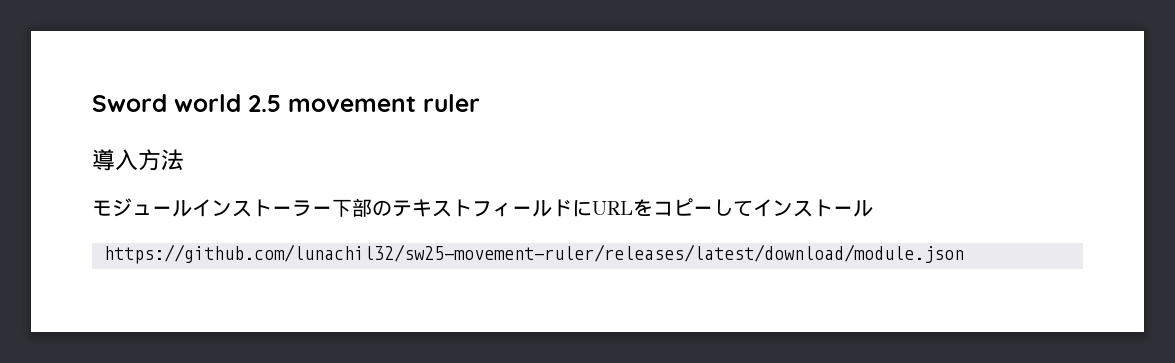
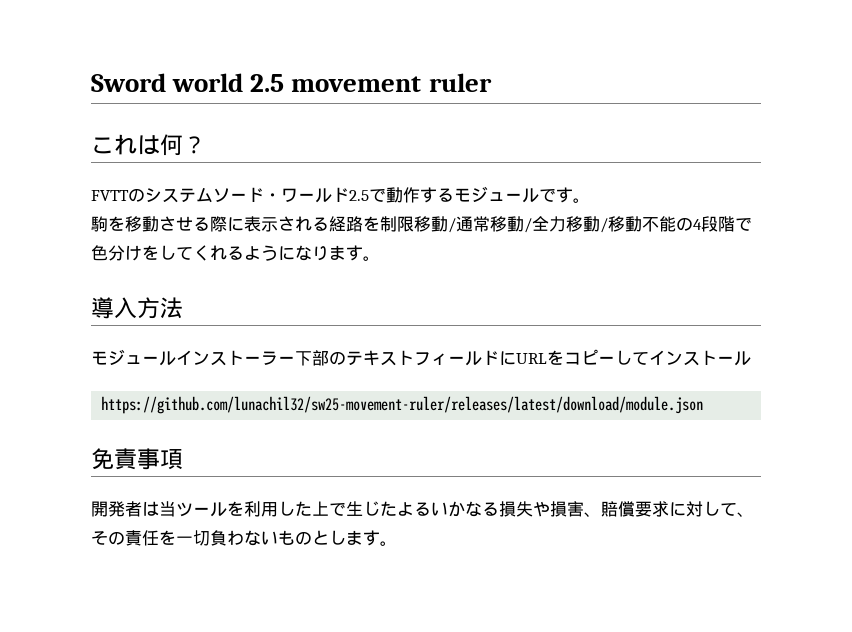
(480, 103) none -> [91,134,206,156] [91,186,590,203] [91,216,752,233] [91,245,380,261] // これは何？ // FVTTのシステムソード・ワールド2.5で動作するモジュールです。 // 駒を移動させる際に表示される経路を制限移動/通常移動/全力移動/移動不能の4段階で色分けをしてくれるようになります。
(964, 254) none -> [91,448,183,470] [91,501,754,517] [91,530,397,546] // 免責事項 // 開発者は当ツールを利用した上で生じたよるいかなる損失や損害、賠償要求に対して、その責任を一切負わないものとします。

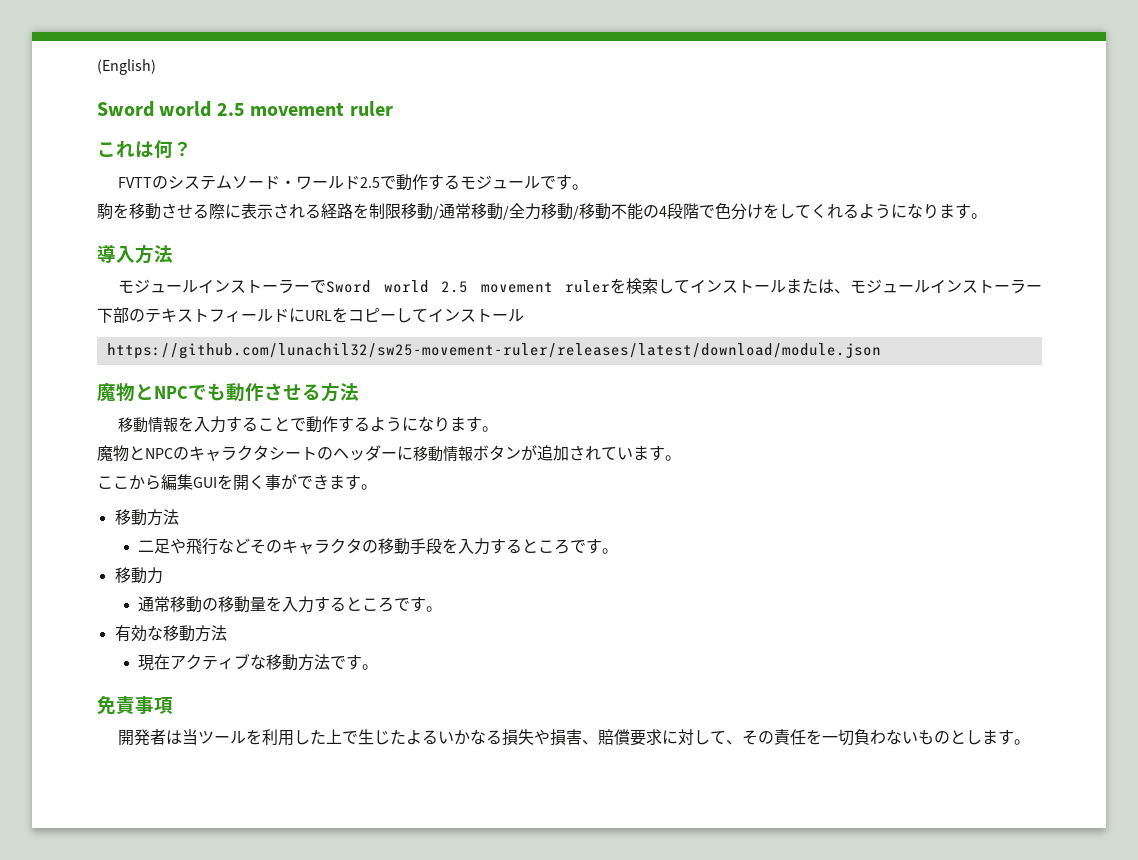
(91, 82) none -> [97,59,156,75] (English) //
(295, 360) none -> [310,278,1042,294] でSword world 2.5 movement rulerを検索してインストールまたは、モジュールインストーラー
(704, 405) none -> [97,382,359,402] [118,416,499,433] [97,445,681,462] [97,474,377,491] [114,509,179,526] [138,538,619,555] [114,567,163,584] [138,596,443,613] [114,625,227,642] [138,653,379,671] // 魔物とNPCでも動作させる方法 // 移動情報を入力することで動作するようになります。 // 魔物とNPCのキャラクタシートのヘッダーに移動情報ボタンが追加されています。 // ここから編集GUIを開く事ができます。 // 移動方法 // 二足や飛行などそのキャラクタの移動手段を入力するところです。 // 移動力 // 通常移動の移動量を入力するところです。 // 有効な移動方法 // 現在アクティブな移動方法です。

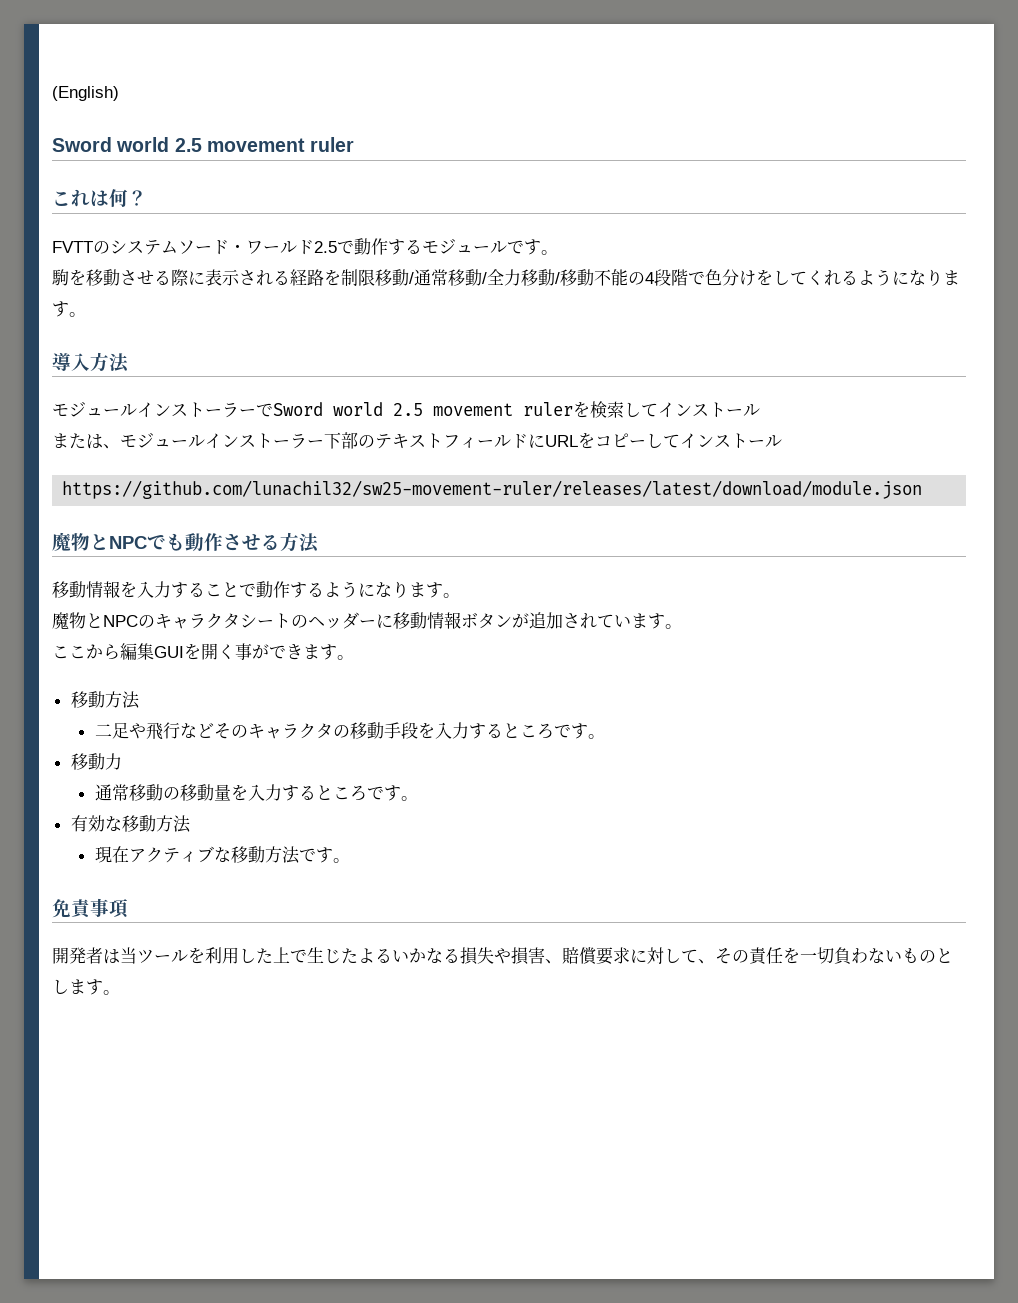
(786, 286) none -> (760, 410) //

